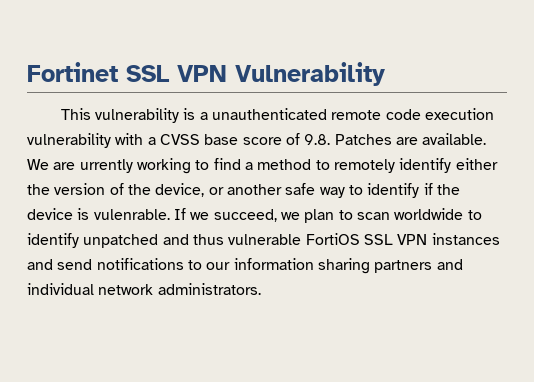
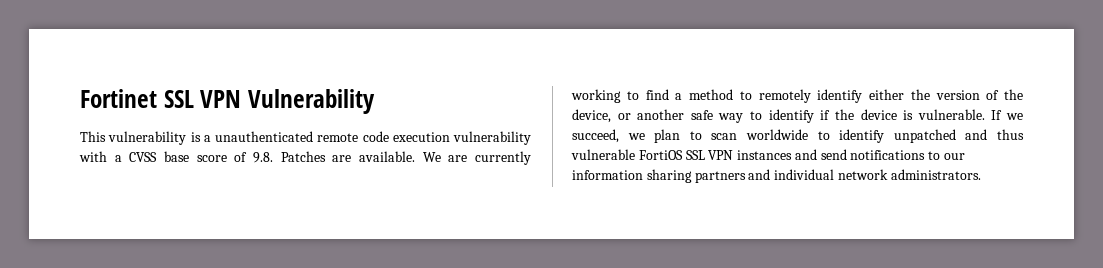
[79,159,133,173] urrently -> [475,151,531,165] currently
[93,209,170,220] vulenrable. -> [917,109,985,120] vulnerable.

